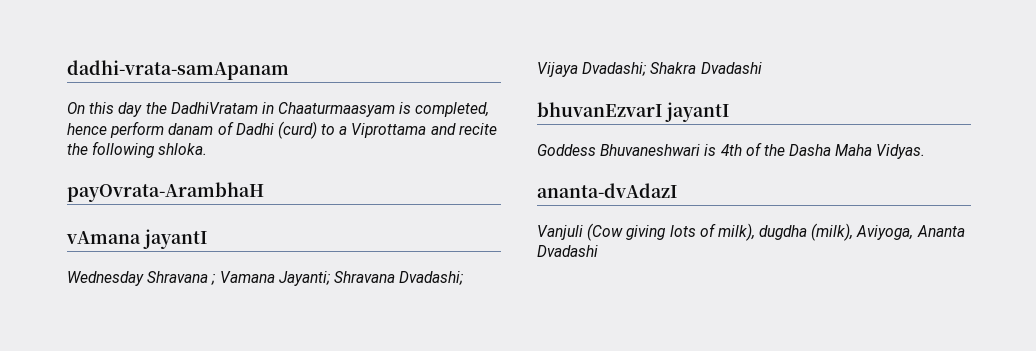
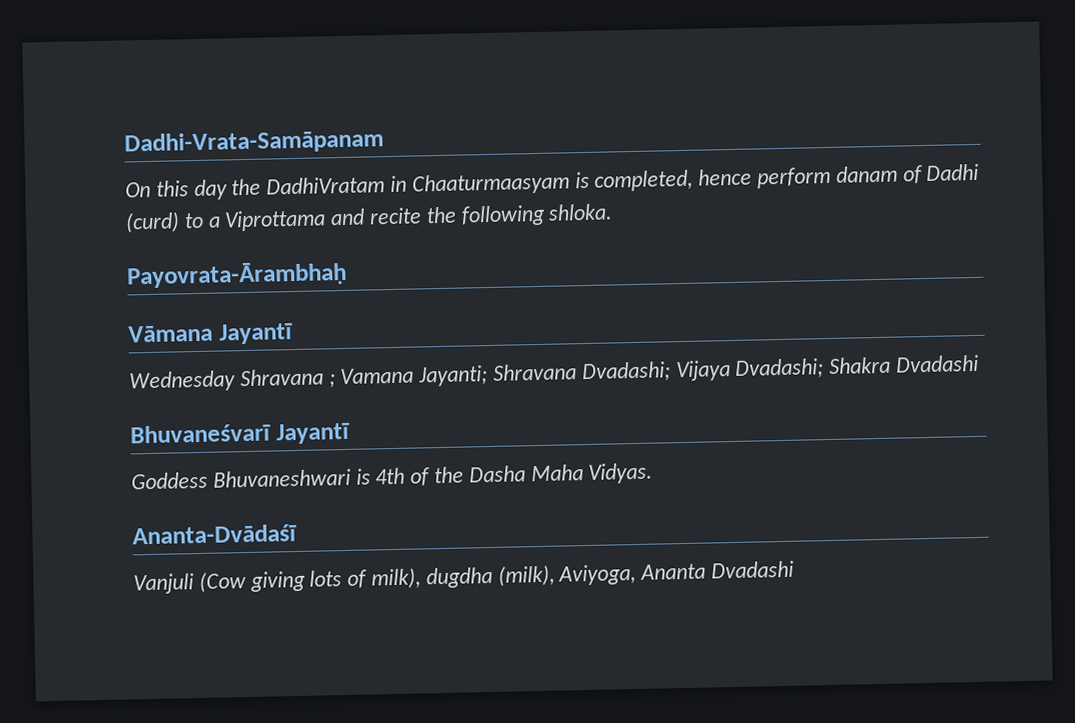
[67,60,289,80] dadhi-vrata-samApanam -> [124,129,384,156] Dadhi-Vrata-Samāpanam
[67,182,264,202] [66,229,207,249] payOvrata-ArambhaH // vAmana jayantI -> [126,260,347,289] [128,323,293,345] Payovrata-Ārambhaḥ // Vāmana Jayantī
[537,102,729,122] bhuvanEzvarI jayantI -> [130,422,350,445] Bhuvaneśvarī Jayantī
[537,183,677,198] ananta-dvAdazI -> [132,524,297,545] Ananta-Dvādaśī

